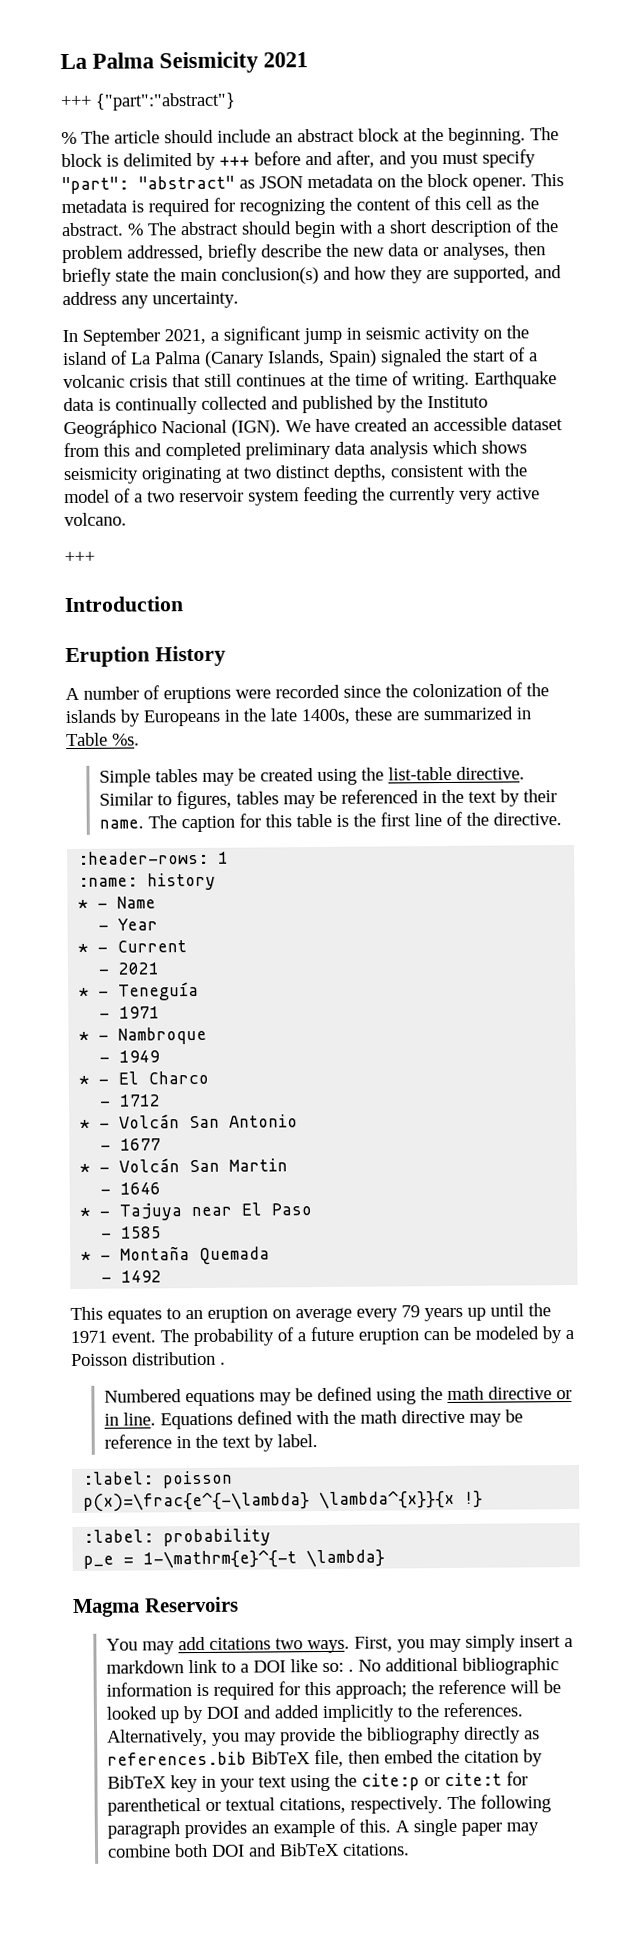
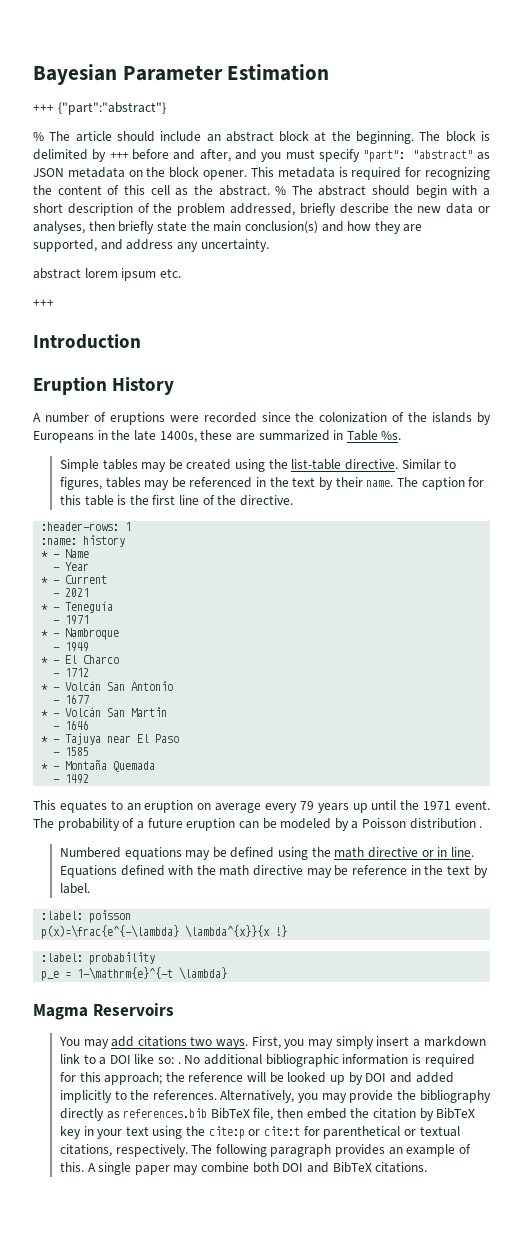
[60,51,309,74] La Palma Seismicity 2021 -> [33,64,330,85] Bayesian Parameter Estimation
[62,325,529,346] [62,347,538,368] [63,371,557,390] [63,395,488,415] [63,417,563,439] [63,440,527,461] [63,463,528,485] [64,486,540,506] [64,512,127,527] In September 2021, a significant jump in seismic activity on the island of La Palma (Canary Islands, Spain) signaled the start of a volcanic crisis that still continues at the time of writing. Earthquake data is continually collected and published by the Instituto Geográphico Nacional (IGN). We have created an accessible dataset from this and completed preliminary data analysis which shows seismicity originating at two distinct depths, consistent with the model of a two reservoir system feeding the currently very active volcano. -> [33,268,181,281] abstract lorem ipsum etc.

